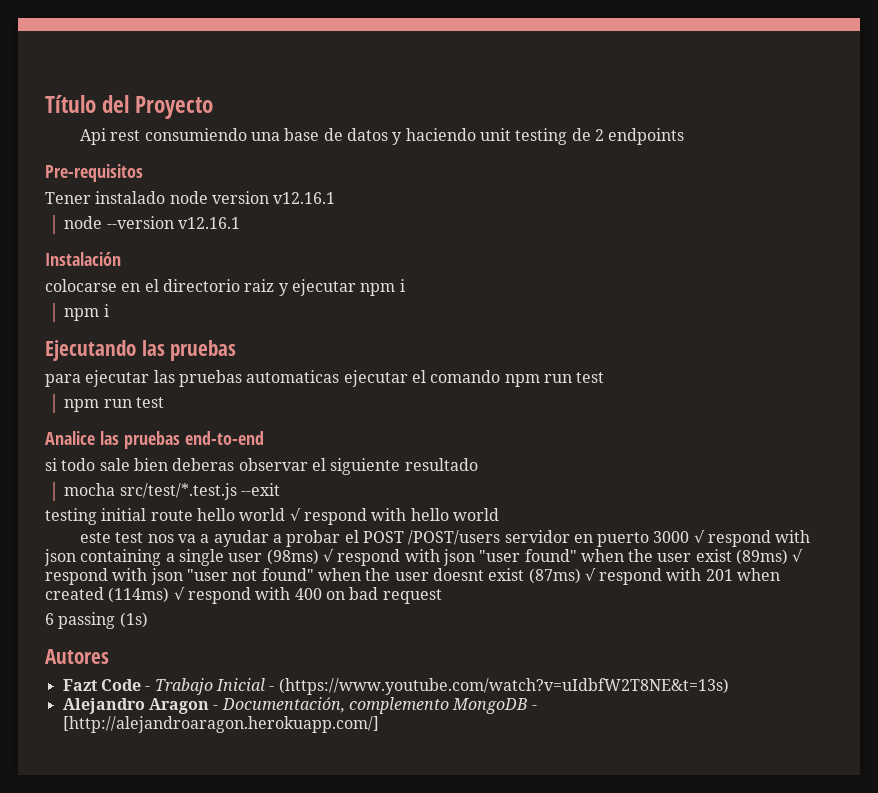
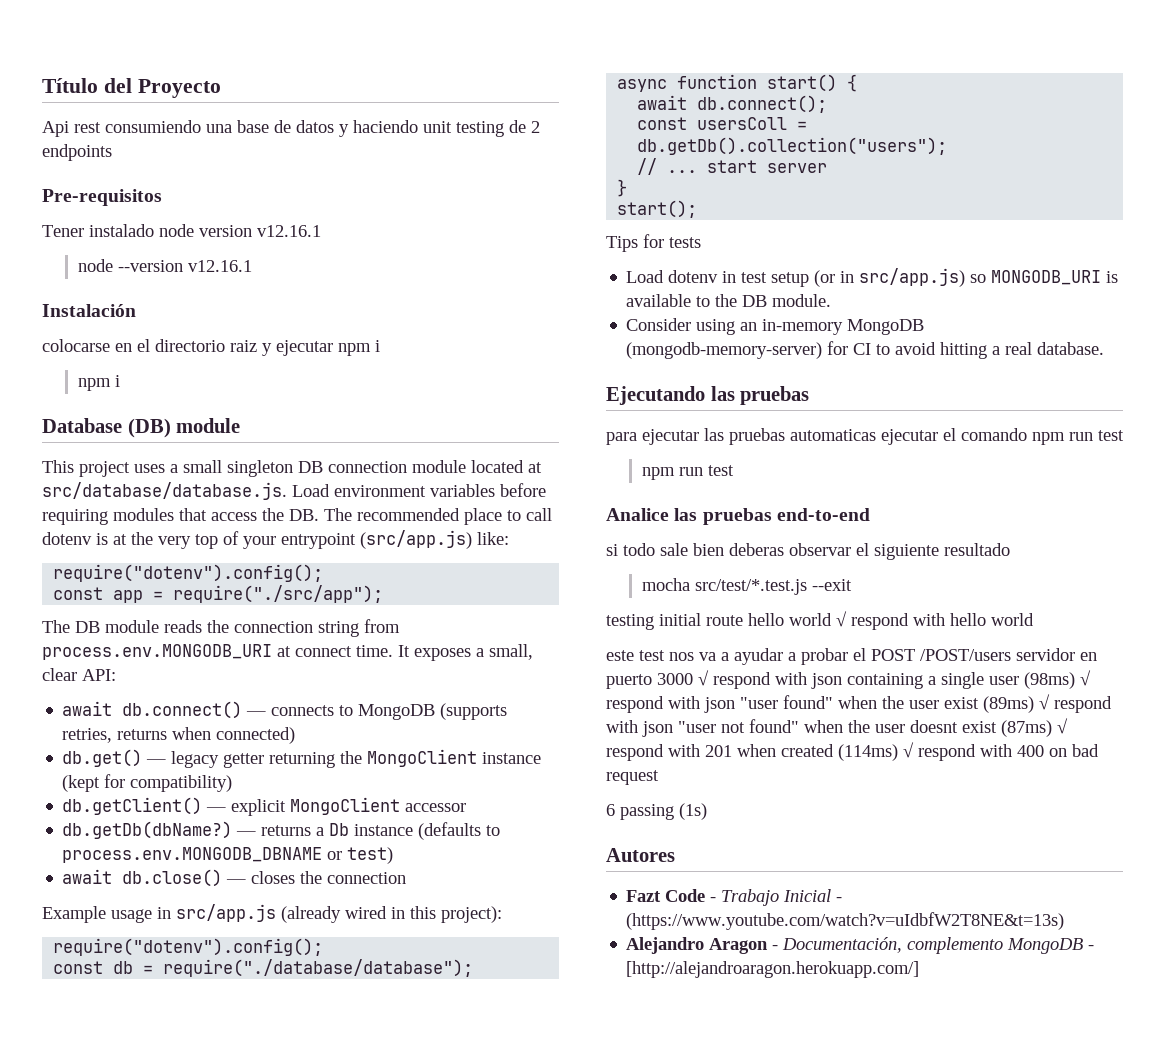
(109, 310) none -> [42,418,241,438] [42,460,542,477] [42,482,546,500] [42,508,552,525] [42,530,509,549] [53,564,324,582] [53,585,384,603] [42,619,400,637] [42,644,533,661] [42,668,116,681] [62,701,508,720] [62,727,296,744] [62,749,542,768] [62,774,233,792] [62,797,467,816] [62,821,501,840] [62,847,394,864] [62,869,407,887] [42,904,502,923] [53,938,324,956] [53,959,474,977] [617,74,858,92] [637,95,828,113] [637,117,808,130] [637,137,948,155] [637,158,828,175] [617,179,628,197] [617,200,698,218] [606,234,701,252] [626,268,1119,287] [626,294,832,307] [626,318,925,335] [626,341,1105,359] // Database (DB) module // This project uses a small singleton DB connection module located at src/database/database.js. Load environment variables before requiring modules that access the DB. The recommended place to call dotenv is at the very top of your entrypoint (src/app.js) like: // require("dotenv").config(); // const app = require("./src/app"); // The DB module reads the connection string from process.env.MONGODB_URI at connect time. It exposes a small, clear API: // await db.connect() — connects to MongoDB (supports retries, returns when connected) // db.get() — legacy getter returning the MongoClient instance (kept for compatibility) // db.getClient() — explicit MongoClient accessor // db.getDb(dbName?) — returns a Db instance (defaults to process.env.MONGODB_DBNAME or test) // await db.close() — closes the connection // Example usage in src/app.js (already wired in this project): // require("dotenv").config(); // const db = require("./database/database"); // async function start() { // await db.connect(); // const usersColl = db.getDb().collection("users"); // // ... start server // } // start(); // Tips for tests // Load dotenv in test setup (or in src/app.js) so MONGODB_URI is available to the DB module. // Consider using an in-memory MongoDB (mongodb-memory-server) for CI to avoid hitting a real database.

